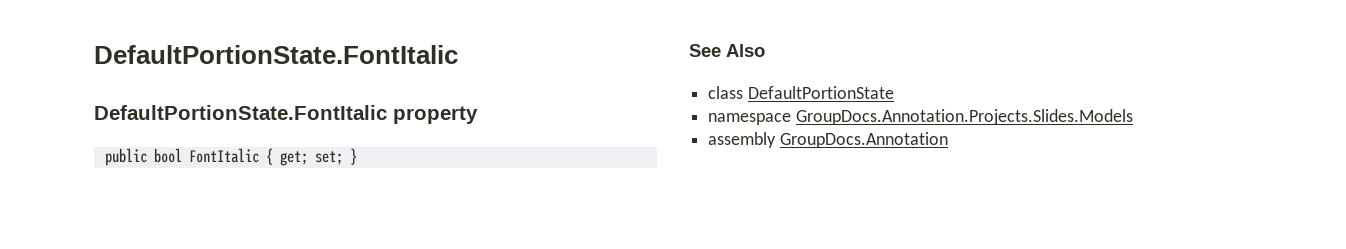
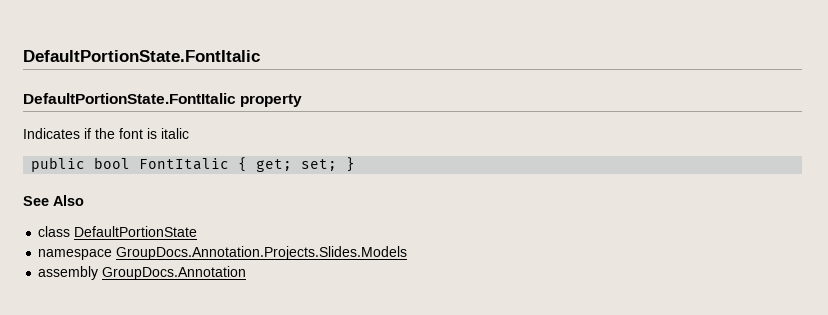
(478, 115) none -> [23,128,189,139] // Indicates if the font is italic

